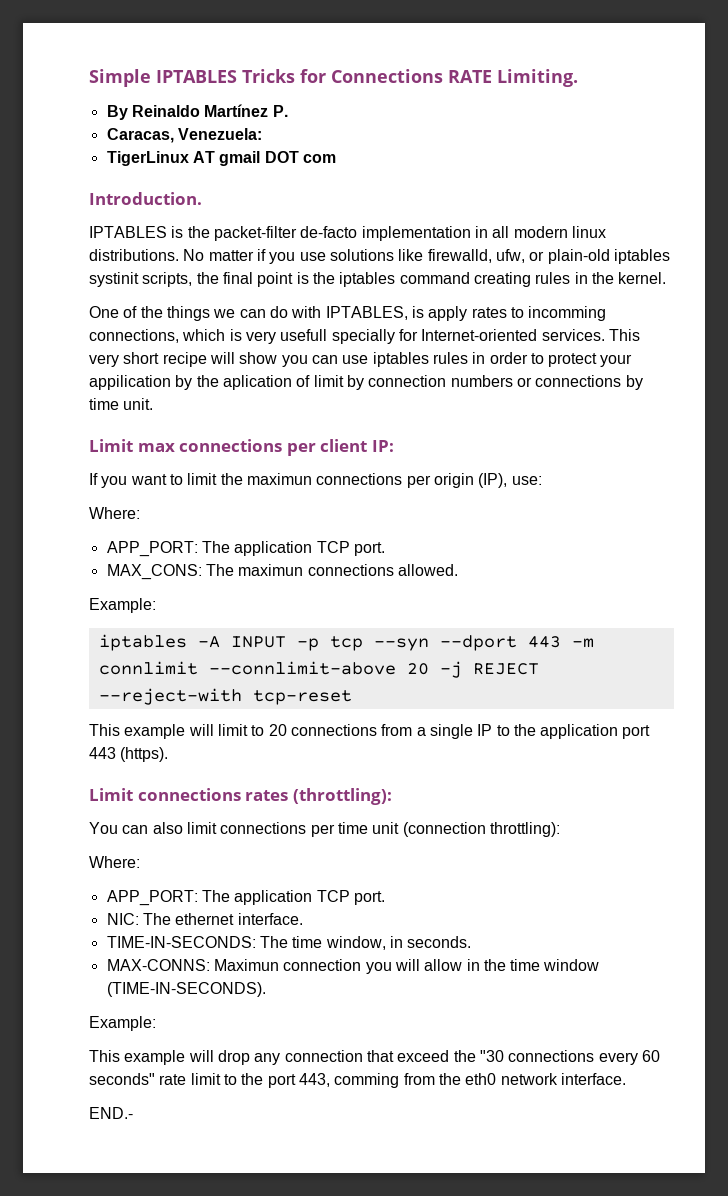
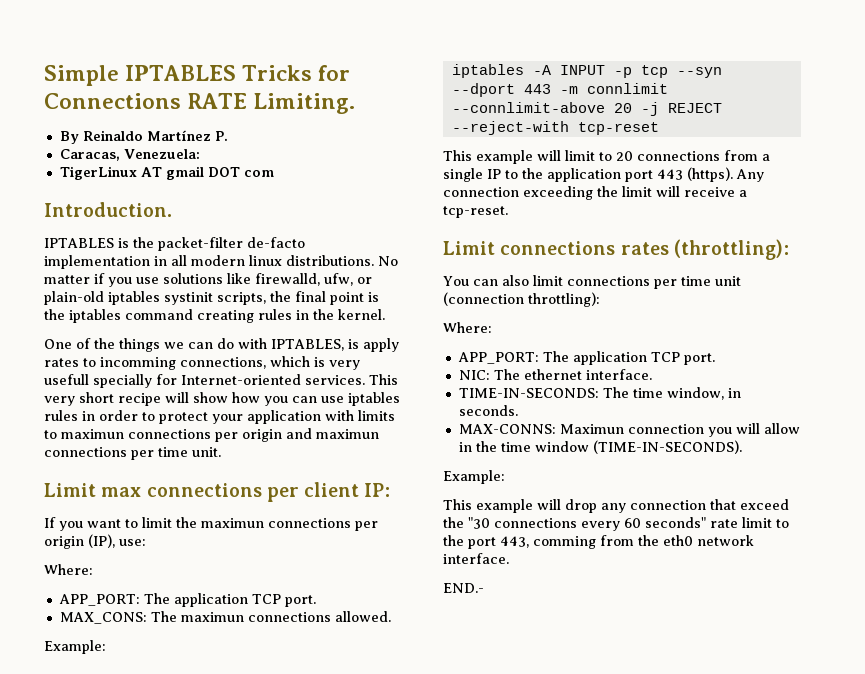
(278, 358) none -> [232,392,260,403] how
[89,375,643,390] appilication by the aplication of limit by connection numbers or connections by -> [247,410,395,424] [44,428,379,442] [44,447,154,460] application with limits to maximun connections per origin and maximun connections per
(169, 754) none -> [736,169,764,182] [443,186,747,200] [443,206,508,218] Any connection exceeding the limit will receive a tcp-reset.

